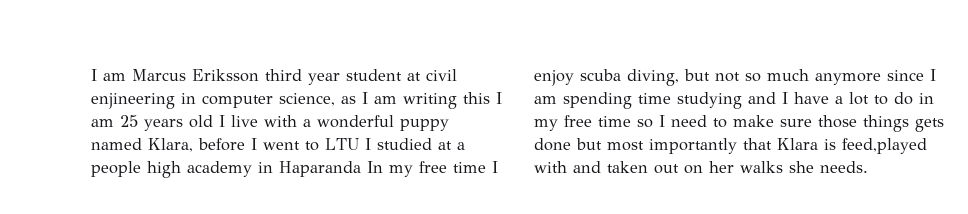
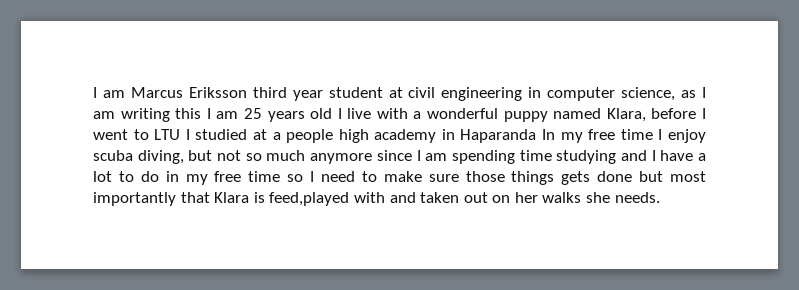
[91,93,175,109] enjineering -> [441,87,523,101] engineering

